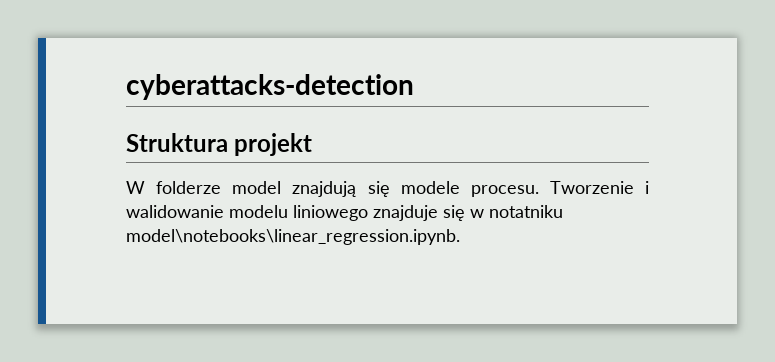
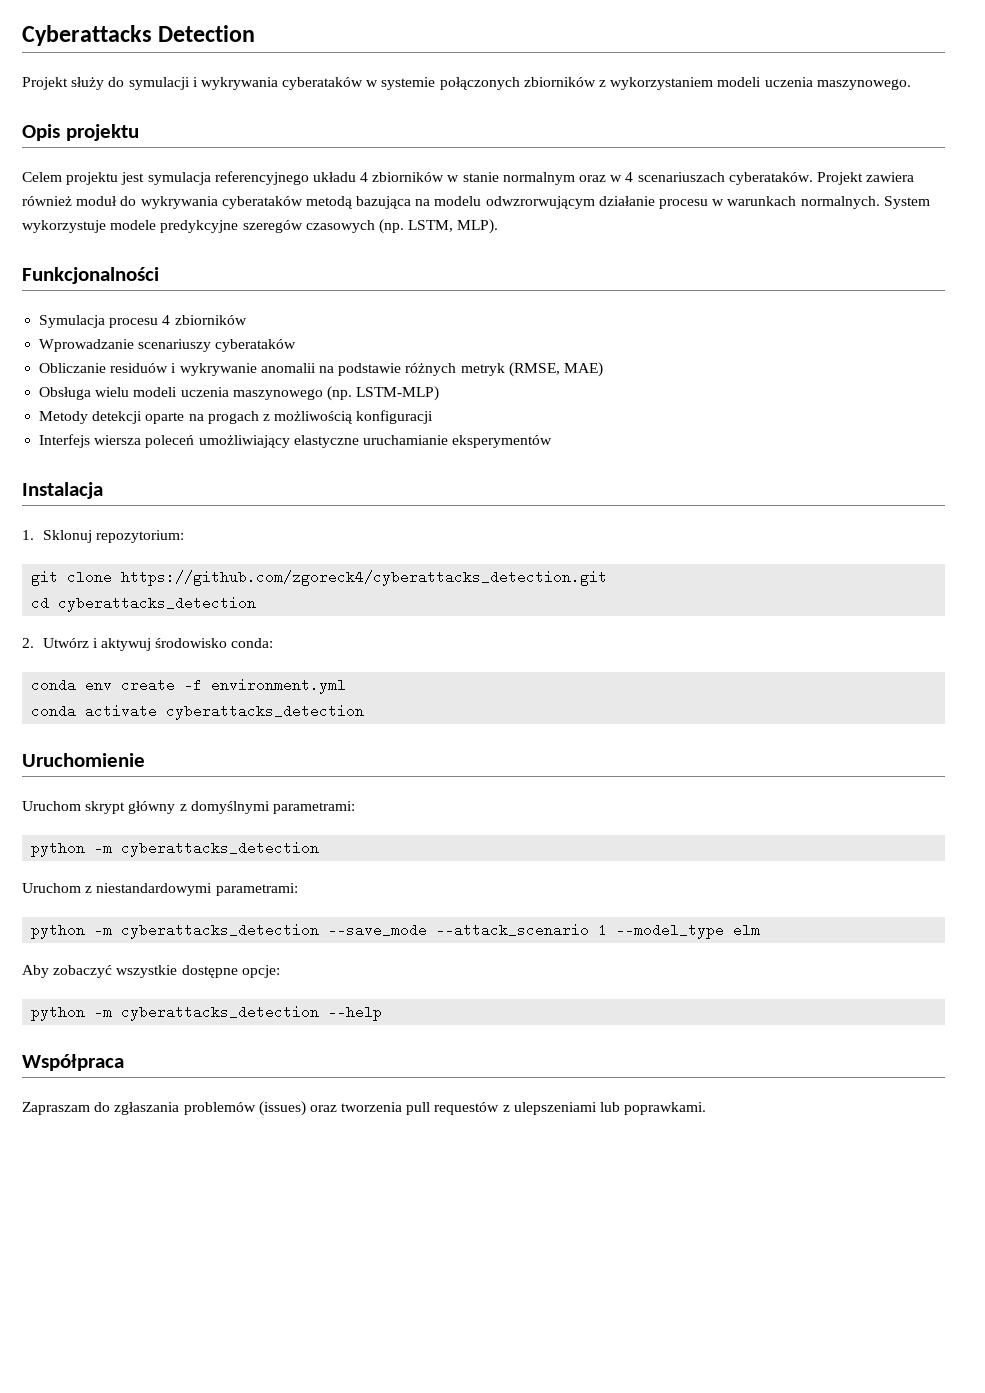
[126,74,414,100] [126,133,313,156] [126,181,649,197] [126,205,563,221] [126,229,460,245] cyberattacks-detection // Struktura projekt // W folderze model znajdują się modele procesu. Tworzenie i walidowanie modelu liniowego znajduje się w notatniku model\notebooks\linear_regression.ipynb. -> [22,25,256,46] [22,77,911,90] [22,124,139,141] [22,171,915,185] [22,196,930,209] [22,219,499,234] [22,267,159,284] [39,315,247,328] [39,339,297,352] [39,362,603,377] [39,386,440,401] [39,410,434,424] [39,434,553,448] [22,482,103,499] [22,530,184,543] [31,570,608,586] [31,596,257,612] [22,638,274,651] [31,678,347,694] [31,704,365,720] [22,753,145,767] [22,801,355,814] [31,841,320,857] [22,883,298,896] [31,923,761,939] [22,965,280,978] [31,1005,383,1021] [22,1054,124,1071] [22,1101,707,1116] Cyberattacks Detection // Projekt służy do symulacji i wykrywania cyberataków w systemie połączonych zbiorników z wykorzystaniem modeli uczenia maszynowego. // Opis projektu // Celem projektu jest symulacja referencyjnego układu 4 zbiorników w stanie normalnym oraz w 4 scenariuszach cyberataków. Projekt zawiera również moduł do wykrywania cyberataków metodą bazująca na modelu odwzrorwującym działanie procesu w warunkach normalnych. System wykorzystuje modele predykcyjne szeregów czasowych (np. LSTM, MLP). // Funkcjonalności // Symulacja procesu 4 zbiorników // Wprowadzanie scenariuszy cyberataków // Obliczanie residuów i wykrywanie anomalii na podstawie różnych metryk (RMSE, MAE) // Obsługa wielu modeli uczenia maszynowego (np. LSTM-MLP) // Metody detekcji oparte na progach z możliwością konfiguracji // Interfejs wiersza poleceń umożliwiający elastyczne uruchamianie eksperymentów // Instalacja // 1. Sklonuj repozytorium: // git clone https://github.com/zgoreck4/cyberattacks_detection.git // cd cyberattacks_detection // 2. Utwórz i aktywuj środowisko conda: // conda env create -f environment.yml // conda activate cyberattacks_detection // Uruchomienie // Uruchom skrypt główny z domyślnymi parametrami: // python -m cyberattacks_detection // Uruchom z niestandardowymi parametrami: // python -m cyberattacks_detection --save_mode --attack_scenario 1 --model_type elm // Aby zobaczyć wszystkie dostępne opcje: // python -m cyberattacks_detection --help // Współpraca // Zapraszam do zgłaszania problemów (issues) oraz tworzenia pull requestów z ulepszeniami lub poprawkami.

